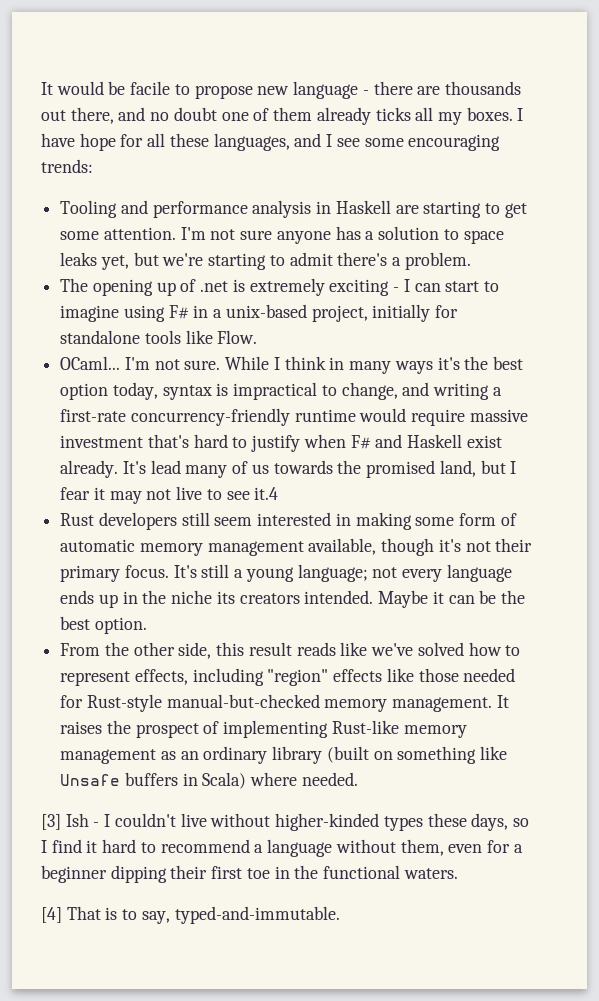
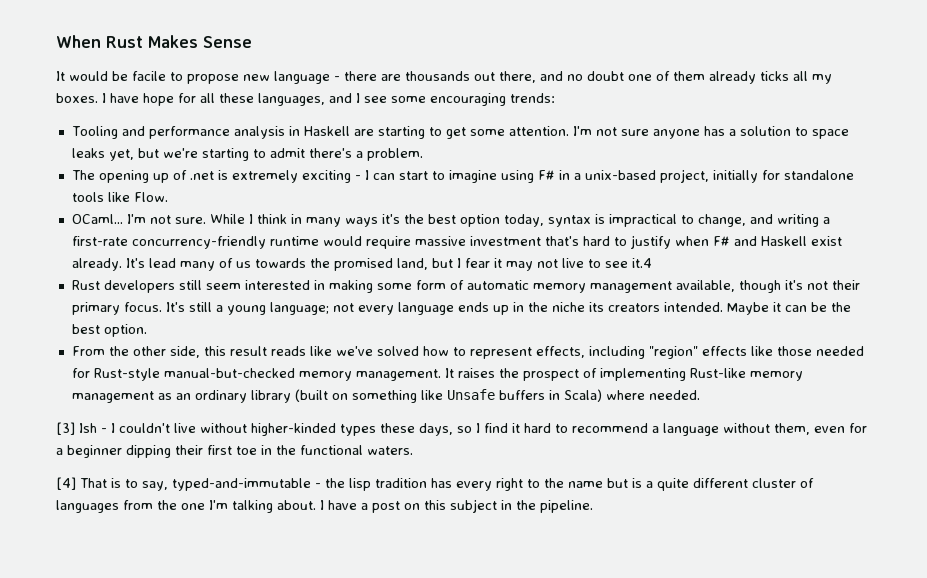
(41, 88) none -> [56,35,252,48] When Rust Makes Sense //
[174,906,340,924] typed-and-immutable. -> [172,478,814,491] [56,499,593,513] typed-and-immutable - the lisp tradition has every right to the name but is a quite different cluster of languages from the one I'm talking about. I have a post on this subject in the pipeline.

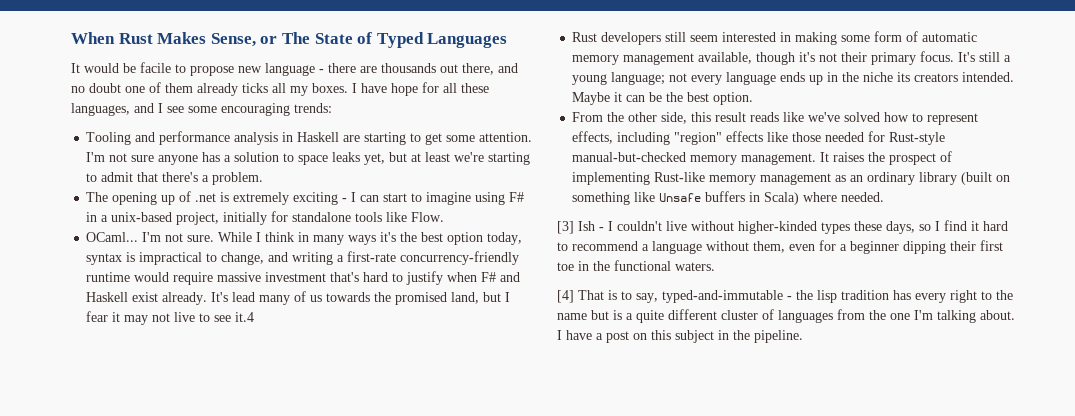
[203,36,252,48] Sense -> [210,32,508,48] Sense, or The State of Typed Languages
(159, 153) none -> [411,152,451,162] at least
(305, 153) none -> [137,172,159,182] that

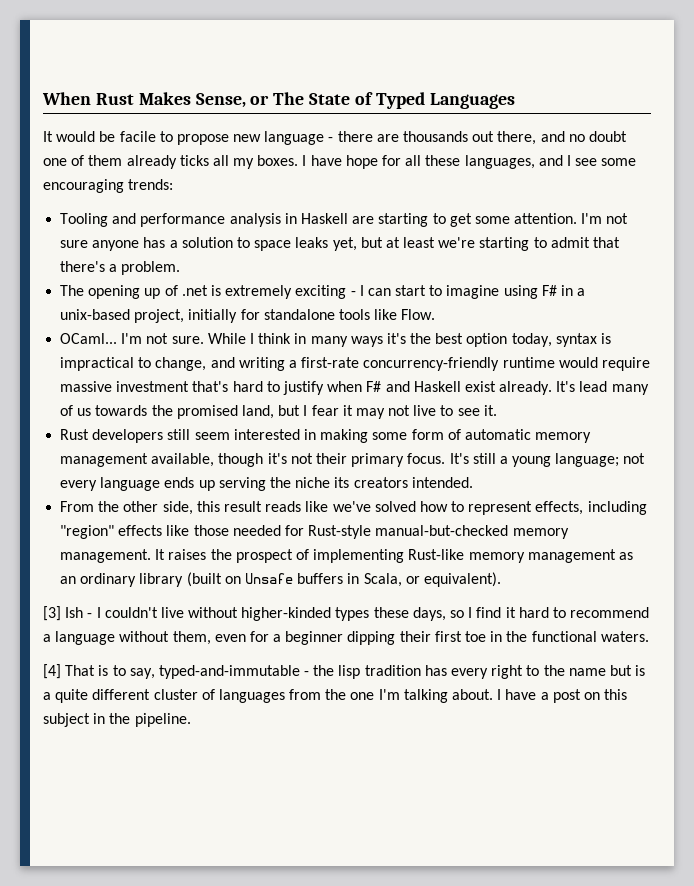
[235,312,255,322] it.4 -> [483,405,497,416] it.
[827,72,839,82] in -> [218,477,266,491] serving
[572,92,754,105] Maybe it can be the best option. -> (473, 482) none
[572,192,656,205] something like -> (241, 580) none
[764,192,885,205] Scala) where needed. -> [363,572,501,587] Scala, or equivalent).

